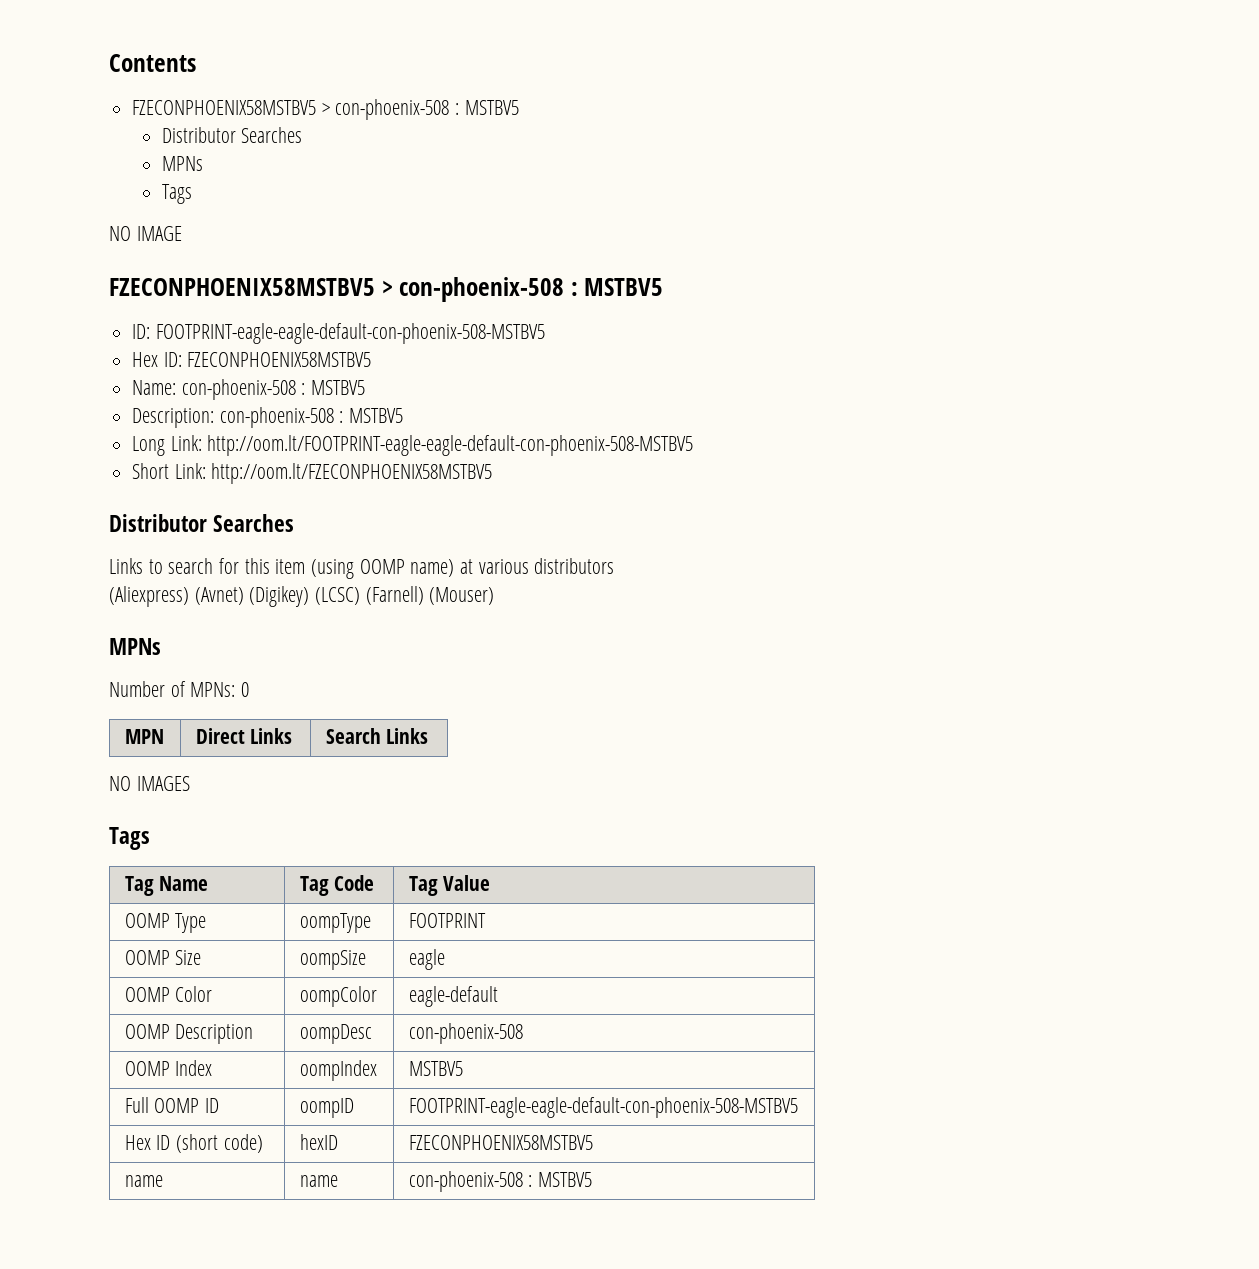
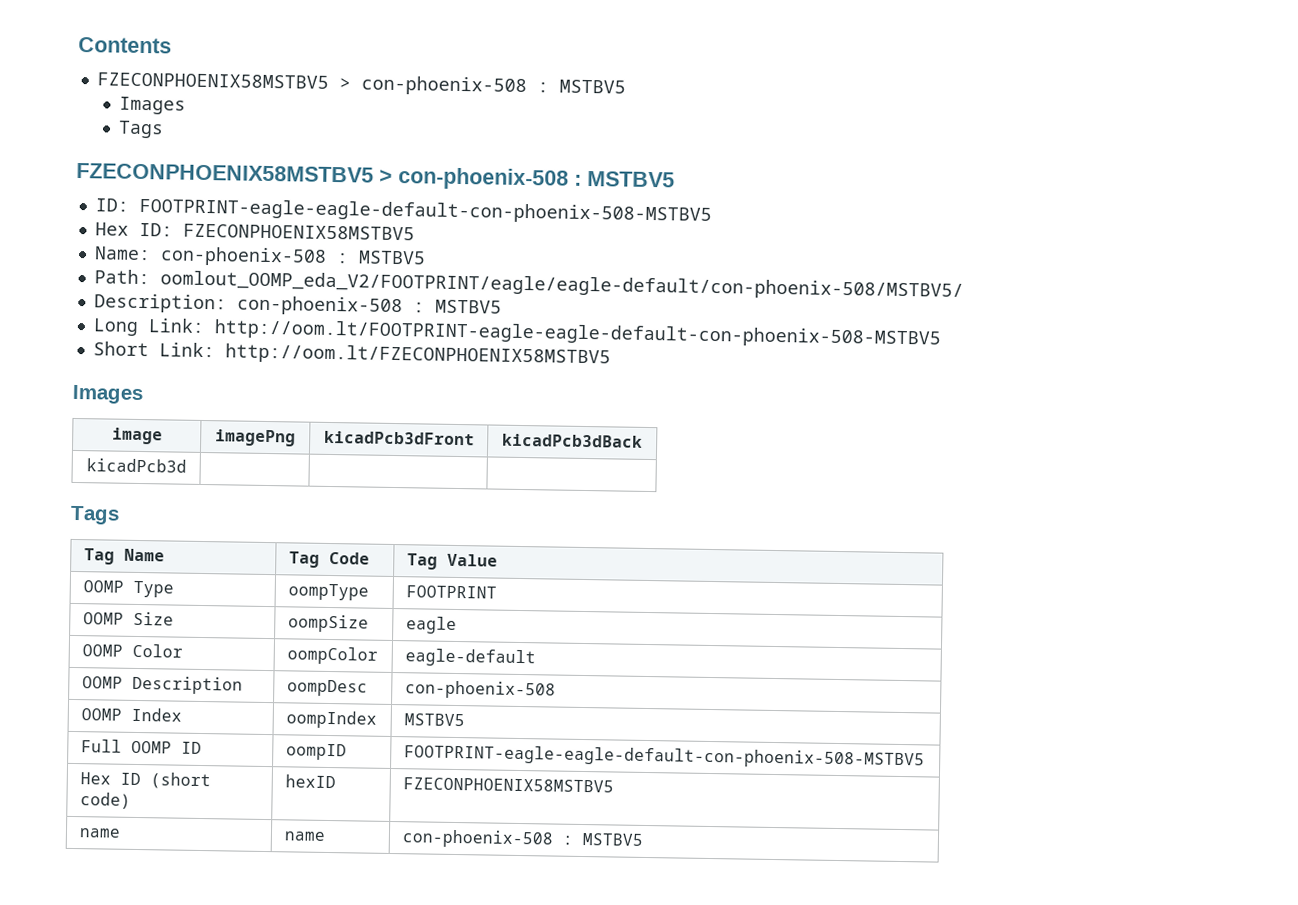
[161,127,303,143] [161,156,203,171] [161,184,192,204] [109,226,182,241] Distributor Searches // MPNs // Tags // NO IMAGE -> [119,96,187,115] [118,120,165,139] Images // Tags
(366, 387) none -> [93,269,964,301] // Path: oomlout_OOMP_eda_V2/FOOTPRINT/eagle/eagle-default/con-phoenix-508/MSTBV5/
[109,514,295,532] [109,558,615,579] [109,586,495,607] [109,638,161,655] [109,681,250,697] [124,729,164,744] [195,728,293,744] [325,728,429,744] [109,776,190,791] Distributor Searches // Links to search for this item (using OOMP name) at various distributors // (Aliexpress) (Avnet) (Digikey) (LCSC) (Farnell) (Mouser) // MPNs // Number of MPNs: 0 // MPN | Direct Links | Search Links // NO IMAGES -> [72,384,143,405] [111,427,163,445] [215,429,296,447] [323,430,475,446] [502,433,643,448] [85,458,187,473] Images // image | imagePng | kicadPcb3dFront | kicadPcb3dBack // kicadPcb3d | | |

